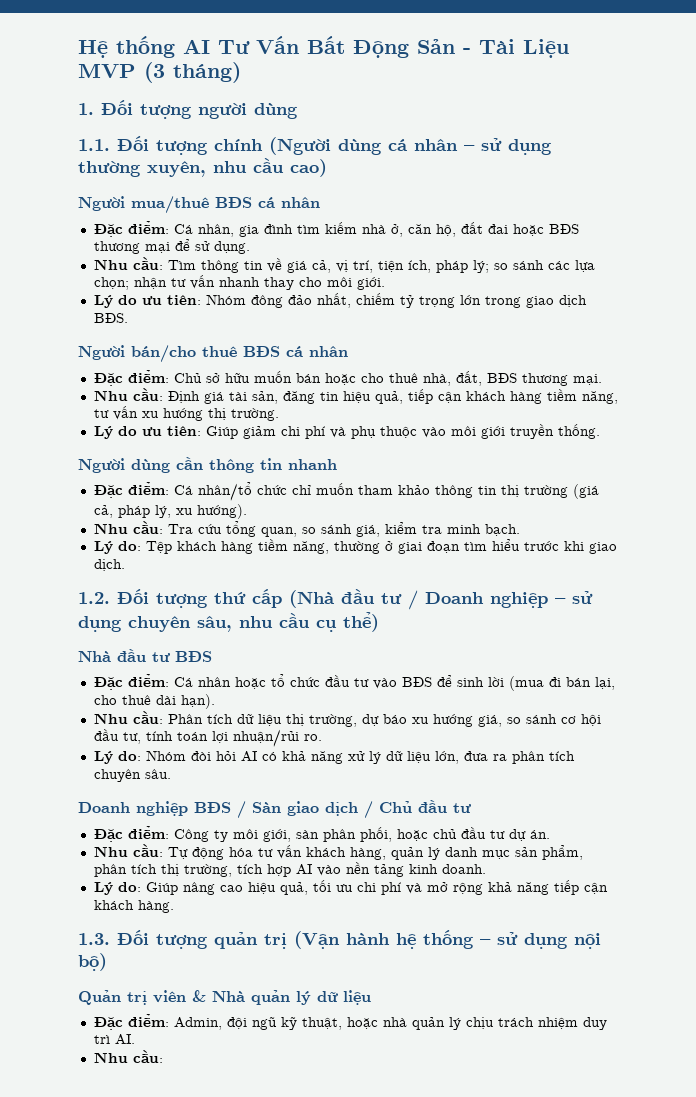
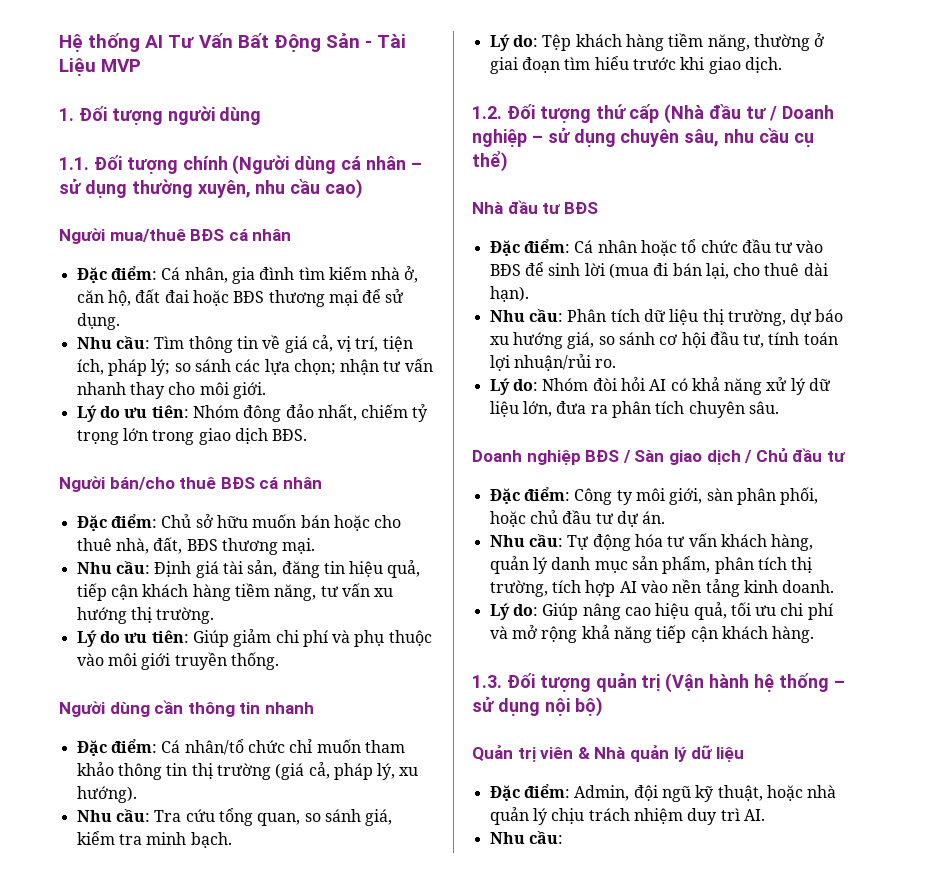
[144,62,241,83] (3 tháng) -> (142, 65) none

